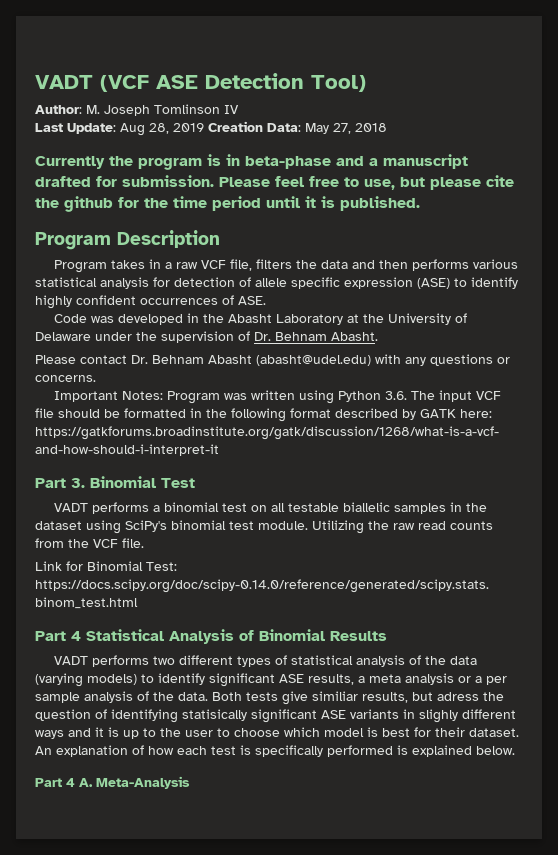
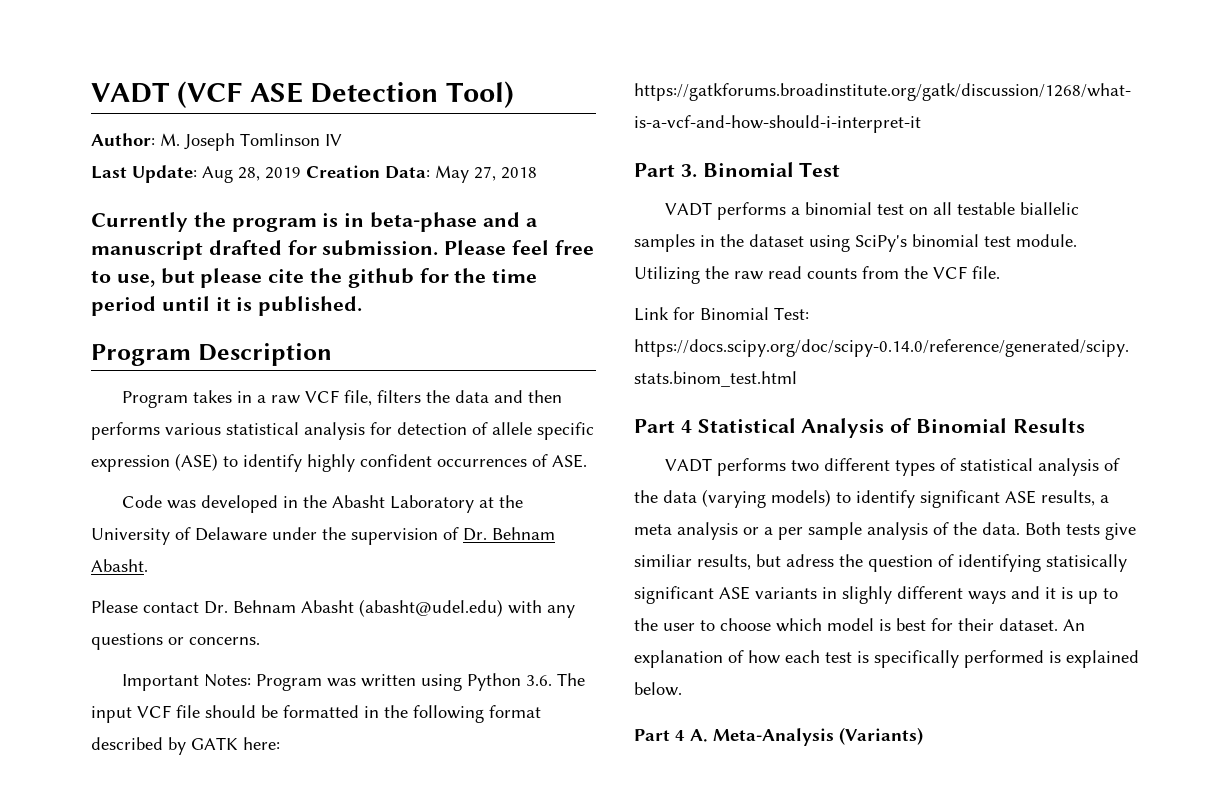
(190, 782) none -> [839,727,923,745] (Variants)

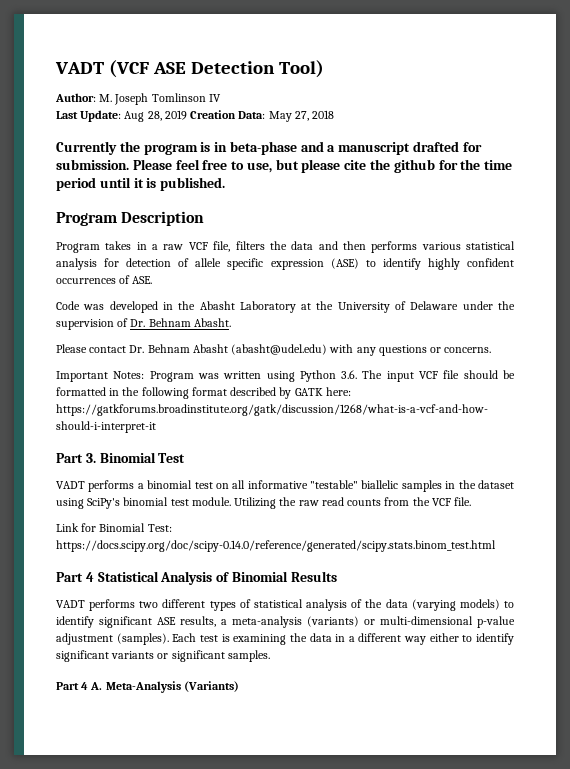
[957,202,1016,215] testable -> [247,480,359,489] informative "testable"
[634,522,1136,540] [634,554,1127,572] [634,586,1118,604] [634,618,1085,632] [634,650,1139,668] [634,682,682,696] meta analysis or a per sample analysis of the data. Both tests give similiar results, but adress the question of identifying statisically significant ASE variants in slighly different ways and it is up to the user to choose which model is best for their dataset. An explanation of how each test is specifically performed is explained below. -> [232,616,515,628] [56,633,515,645] [56,650,270,662] meta-analysis (variants) or multi-dimensional p-value adjustment (samples). Each test is examining the data in a different way either to identify significant variants or significant samples.

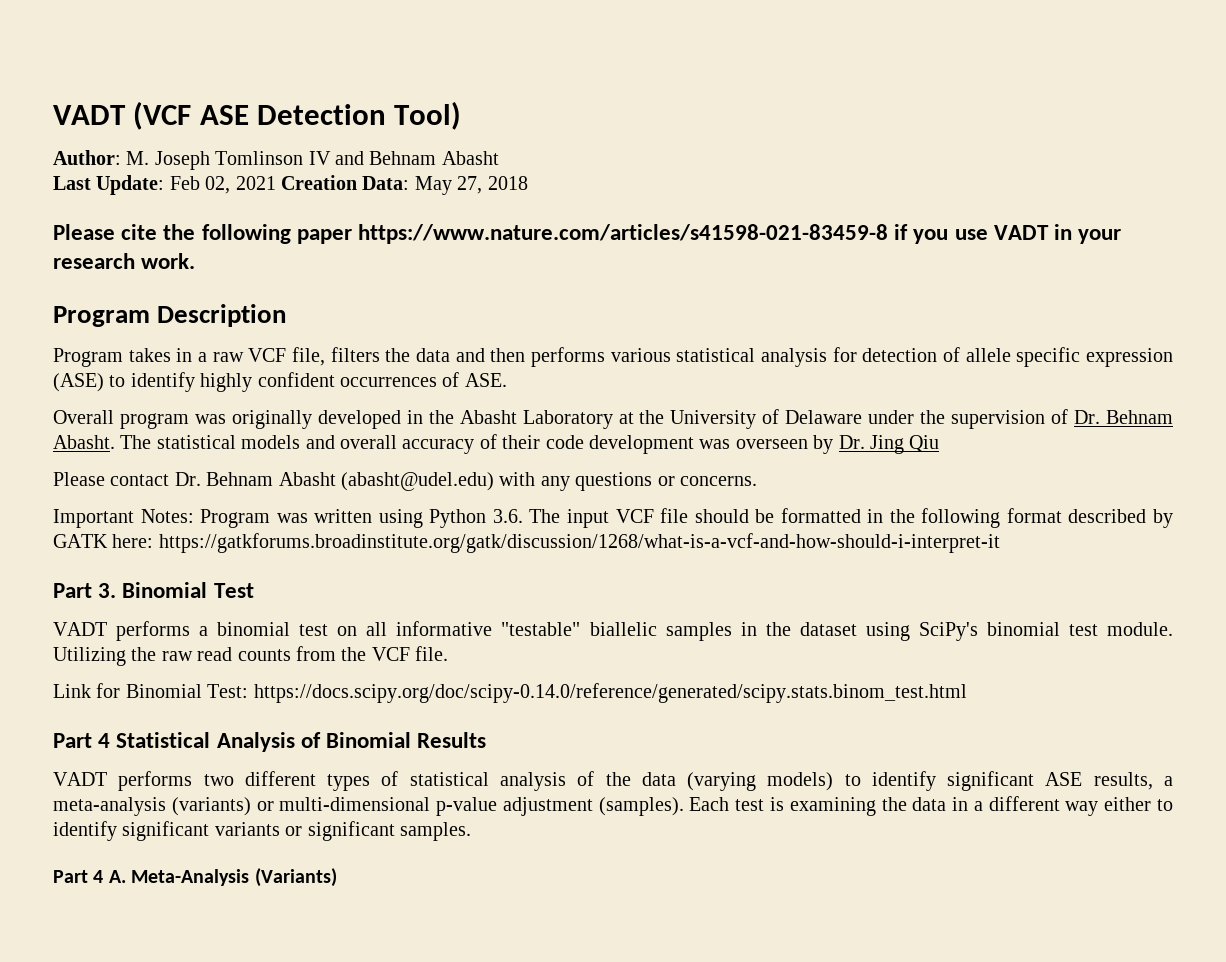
(221, 98) none -> [335,151,499,165] and Behnam Abasht
[124,110,187,122] Aug 28, 2019 -> [169,176,276,194] Feb 02, 2021
[56,141,482,155] [56,159,513,173] [56,177,226,191] Currently the program is in beta-phase and a manuscript drafted for submission. Please feel free to use, but please cite the github for the time period until it is published. -> [53,224,1122,244] [53,253,196,269] Please cite the following paper https://www.nature.com/articles/s41598-021-83459-8 if you use VADT in your research work.
[56,301,105,310] Code was -> [53,410,312,429] Overall program was originally
(231, 322) none -> [120,434,940,454] The statistical models and overall accuracy of their code development was overseen by Dr. Jing Qiu

